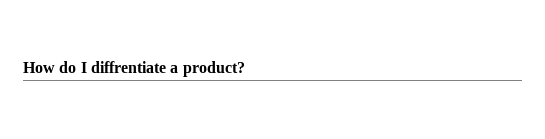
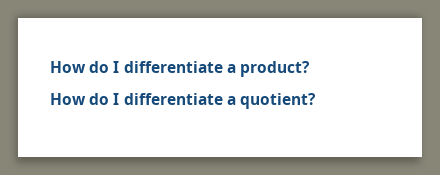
[23,61,166,73] How do I diffrentiate -> [50,61,223,73] How do I differentiate
(245, 69) none -> [50,93,316,109] // How do I differentiate a quotient?

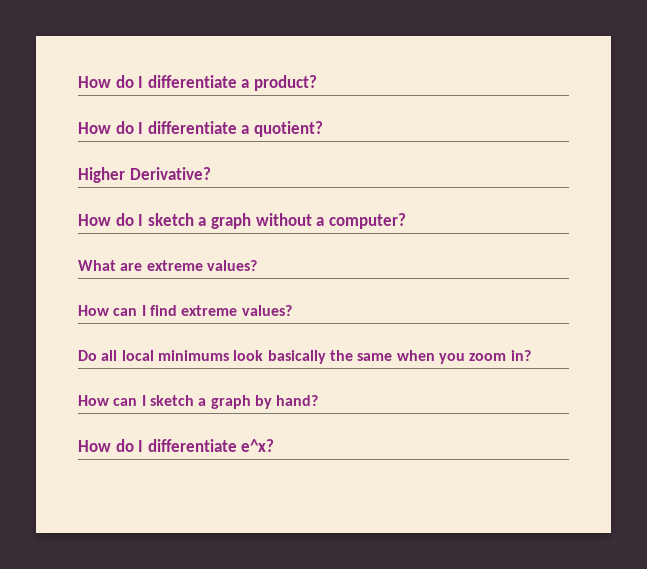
(316, 101) none -> [78,167,211,183] [78,213,406,229] [78,260,257,271] [78,305,292,316] [78,350,531,364] [78,395,319,409] [78,439,275,452] // Higher Derivative? // How do I sketch a graph without a computer? // What are extreme values? // How can I find extreme values? // Do all local minimums look basically the same when you zoom in? // How can I sketch a graph by hand? // How do I differentiate e^x?

